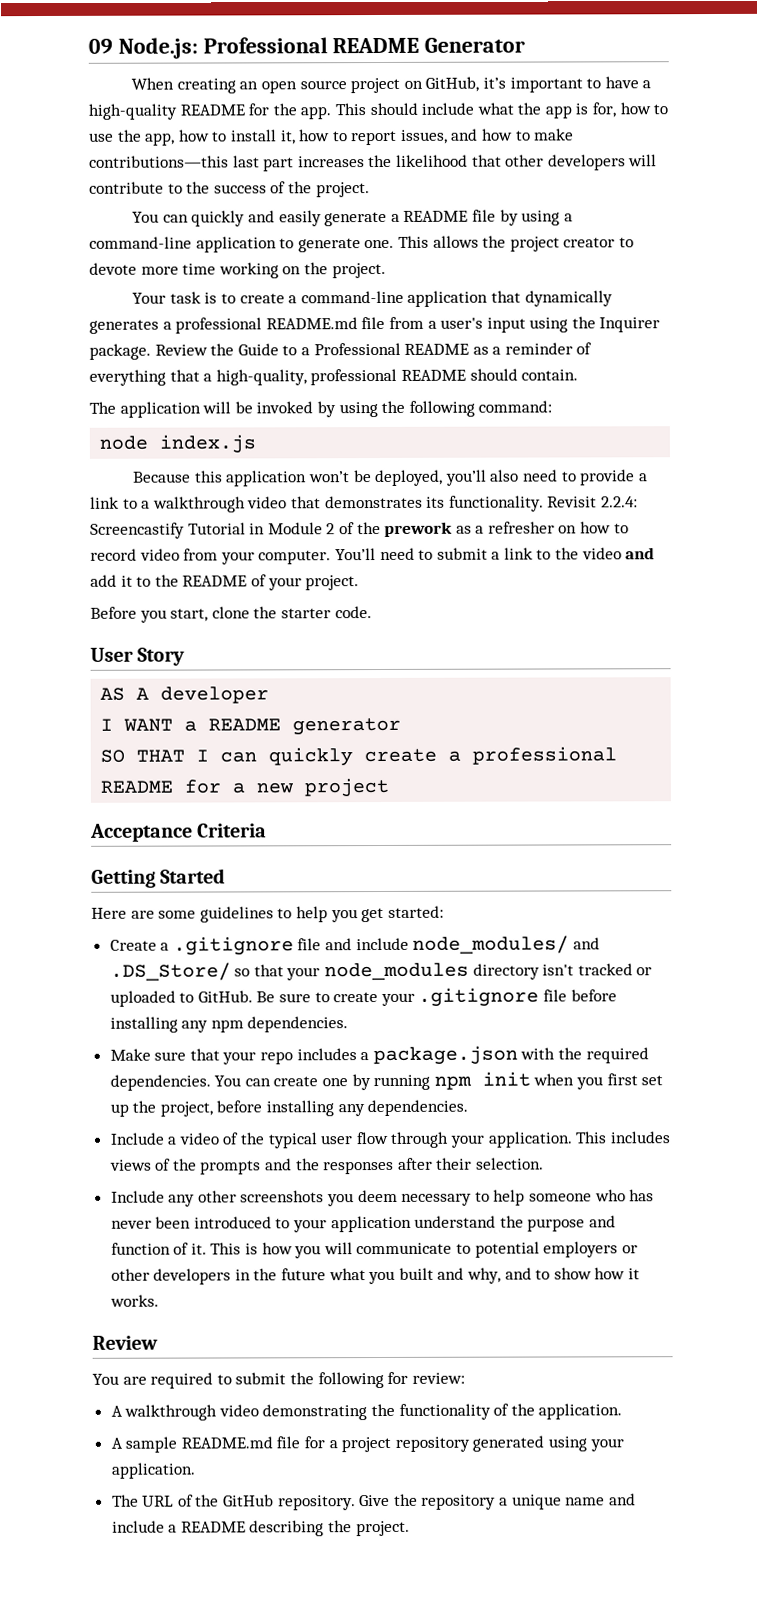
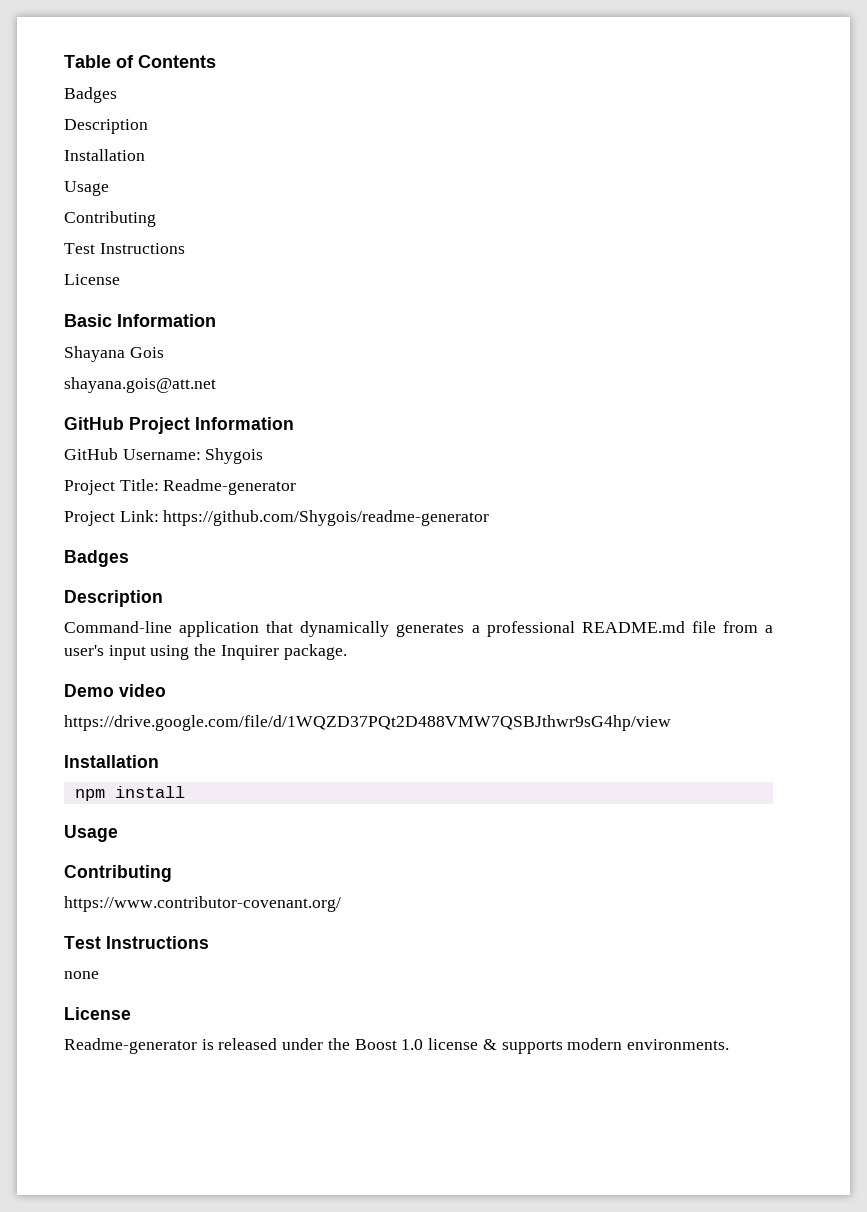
[88,37,526,59] [131,76,652,94] [88,102,669,120] [89,128,575,146] [89,154,658,172] [89,181,370,198] [132,209,573,227] [89,235,634,253] [89,262,386,279] [132,290,404,304] 09 Node.js: Professional README Generator // When creating an open source project on GitHub, it’s important to have a high-quality README for the app. This should include what the app is for, how to use the app, how to install it, how to report issues, and how to make contributions—this last part increases the likelihood that other developers will contribute to the success of the project. // You can quickly and easily generate a README file by using a command-line application to generate one. This allows the project creator to devote more time working on the project. // Your task is to create a command-line -> [64,55,216,68] [64,87,117,103] [64,119,148,134] [64,149,145,161] [64,181,109,196] [64,211,156,227] [64,243,185,254] [64,274,120,285] [64,314,216,327] [64,346,164,362] [64,377,216,393] [64,417,294,434] [64,448,264,464] [64,479,297,495] [64,510,490,526] [64,550,129,567] [64,590,163,607] [64,621,172,633] Table of Contents // Badges // Description // Installation // Usage // Contributing // Test Instructions // License // Basic Information // Shayana Gois // shayana.gois@att.net // GitHub Project Information // GitHub Username: Shygois // Project Title: Readme-generator // Project Link: https://github.com/Shygois/readme-generator // Badges // Description // Command-line
[154,342,593,356] [89,368,579,386] [89,400,553,418] [99,434,257,454] [133,469,648,487] [90,495,638,513] [90,521,629,539] [90,547,656,565] [90,574,360,591] [90,606,372,623] [90,647,186,666] [100,686,270,704] [100,717,402,736] [100,746,618,767] [100,777,390,798] [90,823,268,842] [91,868,226,888] [91,905,444,923] [109,935,600,956] [109,962,653,981] [109,987,617,1007] [109,1016,349,1033] [109,1045,649,1066] [109,1071,664,1091] [109,1099,469,1117] [109,1131,671,1149] [109,1157,545,1175] [110,1189,655,1207] [110,1215,617,1233] [110,1241,638,1259] [110,1267,640,1285] [109,1294,159,1307] [92,1335,158,1350] [92,1371,465,1389] [110,1403,623,1421] [110,1435,624,1453] [110,1462,195,1479] [111,1493,636,1511] [111,1520,410,1537] Review the Guide to a Professional README as a reminder of everything that a high-quality, professional README should contain. // The application will be invoked by using the following command: // node index.js // Because this application won’t be deployed, you’ll also need to provide a link to a walkthrough video that demonstrates its functionality. Revisit 2.2.4: Screencastify Tutorial in Module 2 of the prework as a refresher on how to record video from your computer. You’ll need to submit a link to the video and add it to the README of your project. // Before you start, clone the starter code. // User Story // AS A developer // I WANT a README generator // SO THAT I can quickly create a professional README for a new project // Acceptance Criteria // Getting Started // Here are some guidelines to help you get started: // Create a .gitignore file and include node_modules/ and .DS_Store/ so that your node_modules directory isn't tracked or uploaded to GitHub. Be sure to create your .gitignore file before installing any npm dependencies. // Make sure that your repo includes a package.json with the required dependencies. You can create one by running npm init when you first set up the project, before installing any dependencies. // Include a video of the typical user flow through your application. This includes views of the prompts and the responses after their selection. // Include any other screenshots you deem necessary to help someone who has never been introduced to your application understand the purpose and function of it. This is how you will communicate to potential employers or other developers in the future what you built and why, and to show how it works. // Review // You are required to submit the following for review: // A walkthrough video demonstrating the functionality of the application. // A sample README.md file for a project repository generated using your application. // The URL of the GitHub repository. Give the repository a unique name and include a README describing the project. -> [64,684,166,697] [64,715,671,731] [64,755,159,768] [74,786,185,801] [64,825,118,842] [64,865,172,882] [64,896,341,912] [64,936,209,949] [64,971,99,979] [64,1007,131,1020] [64,1038,729,1054] // Demo video // https://drive.google.com/file/d/1WQZD37PQt2D488VMW7QSBJthwr9sG4hp/view // Installation // npm install // Usage // Contributing // https://www.contributor-covenant.org/ // Test Instructions // none // License // Readme-generator is released under the Boost 1.0 license & supports modern environments.

